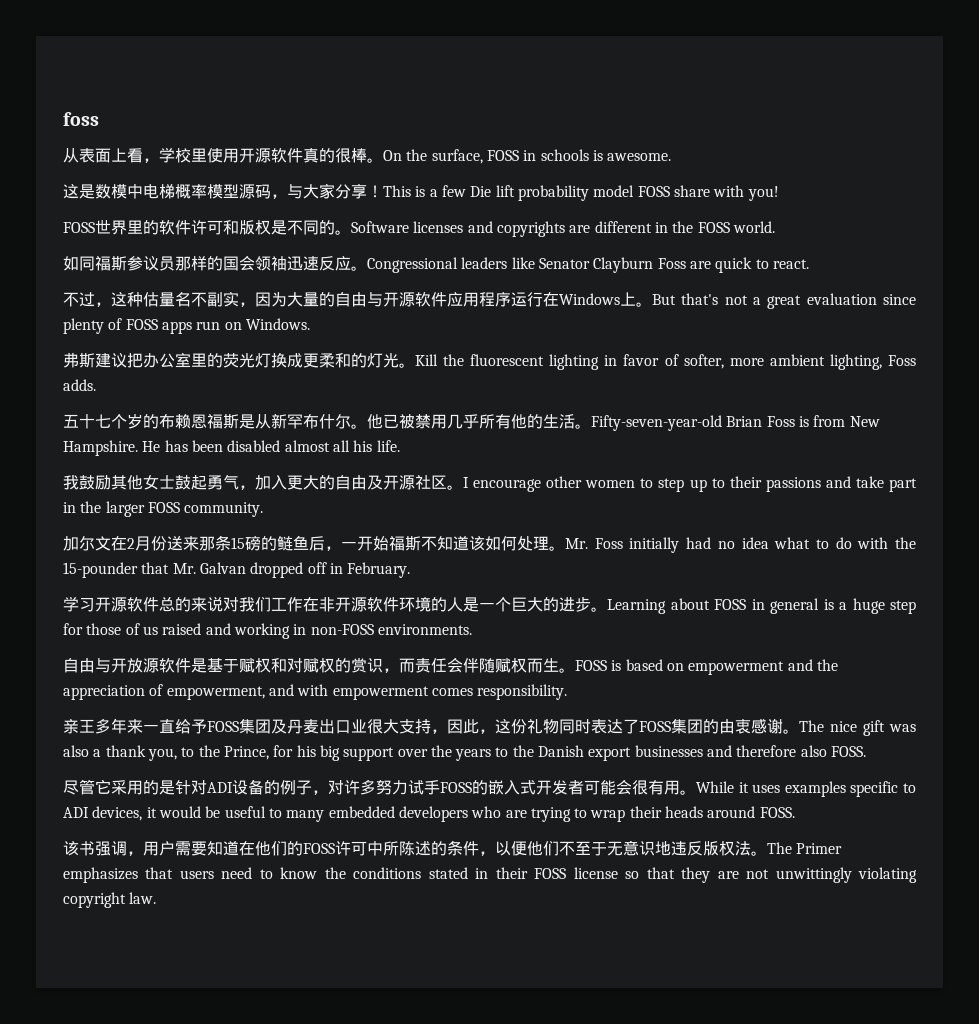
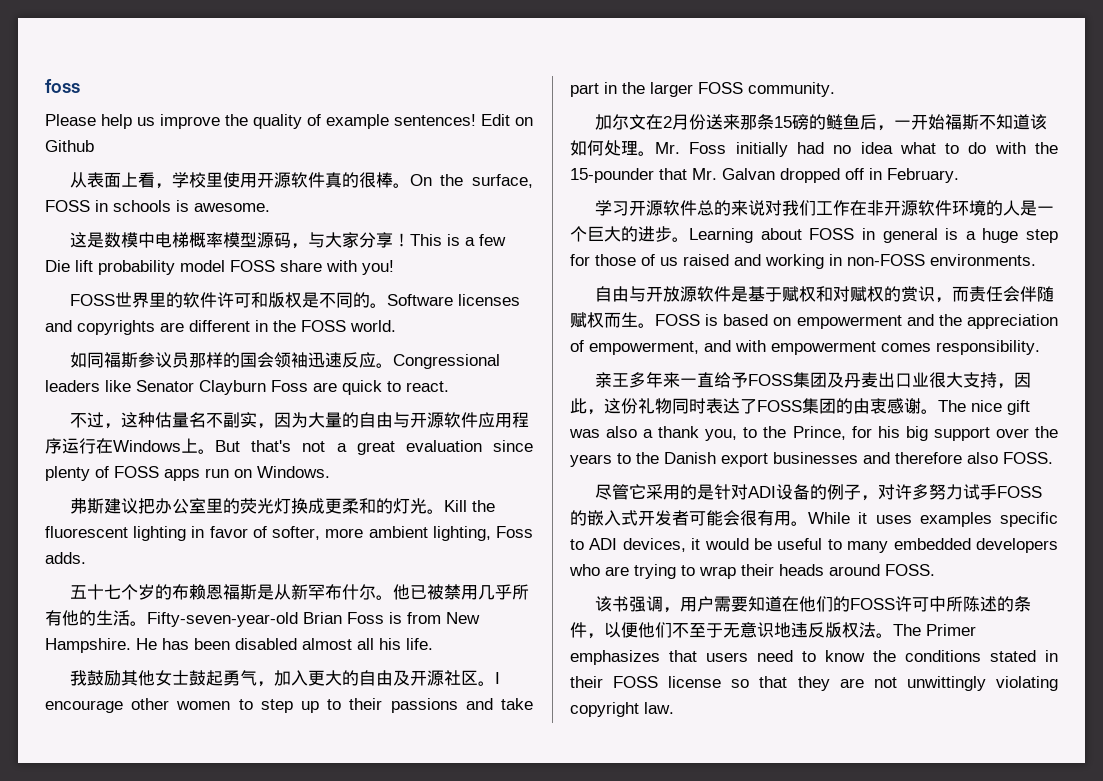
(99, 119) none -> [45,114,533,129] [45,140,94,152] // Please help us improve the quality of example sentences! Edit on Github

